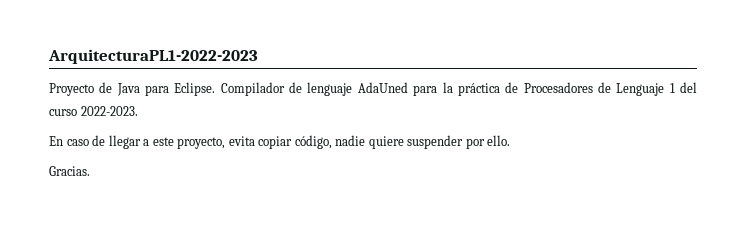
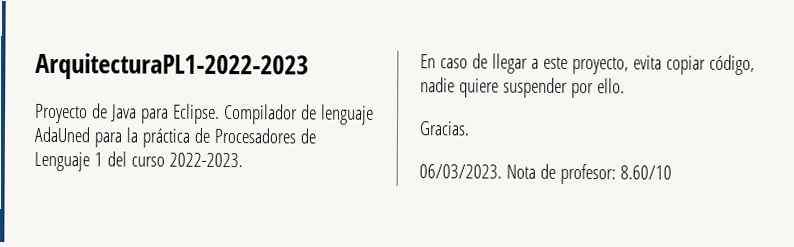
(90, 171) none -> [419,163,672,185] // 06/03/2023. Nota de profesor: 8.60/10

